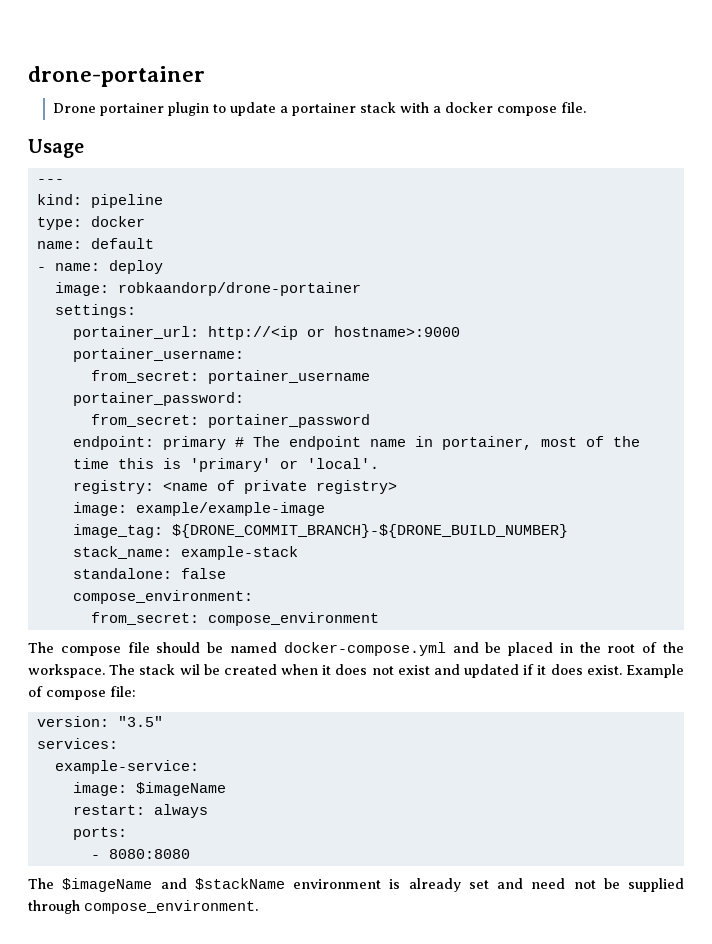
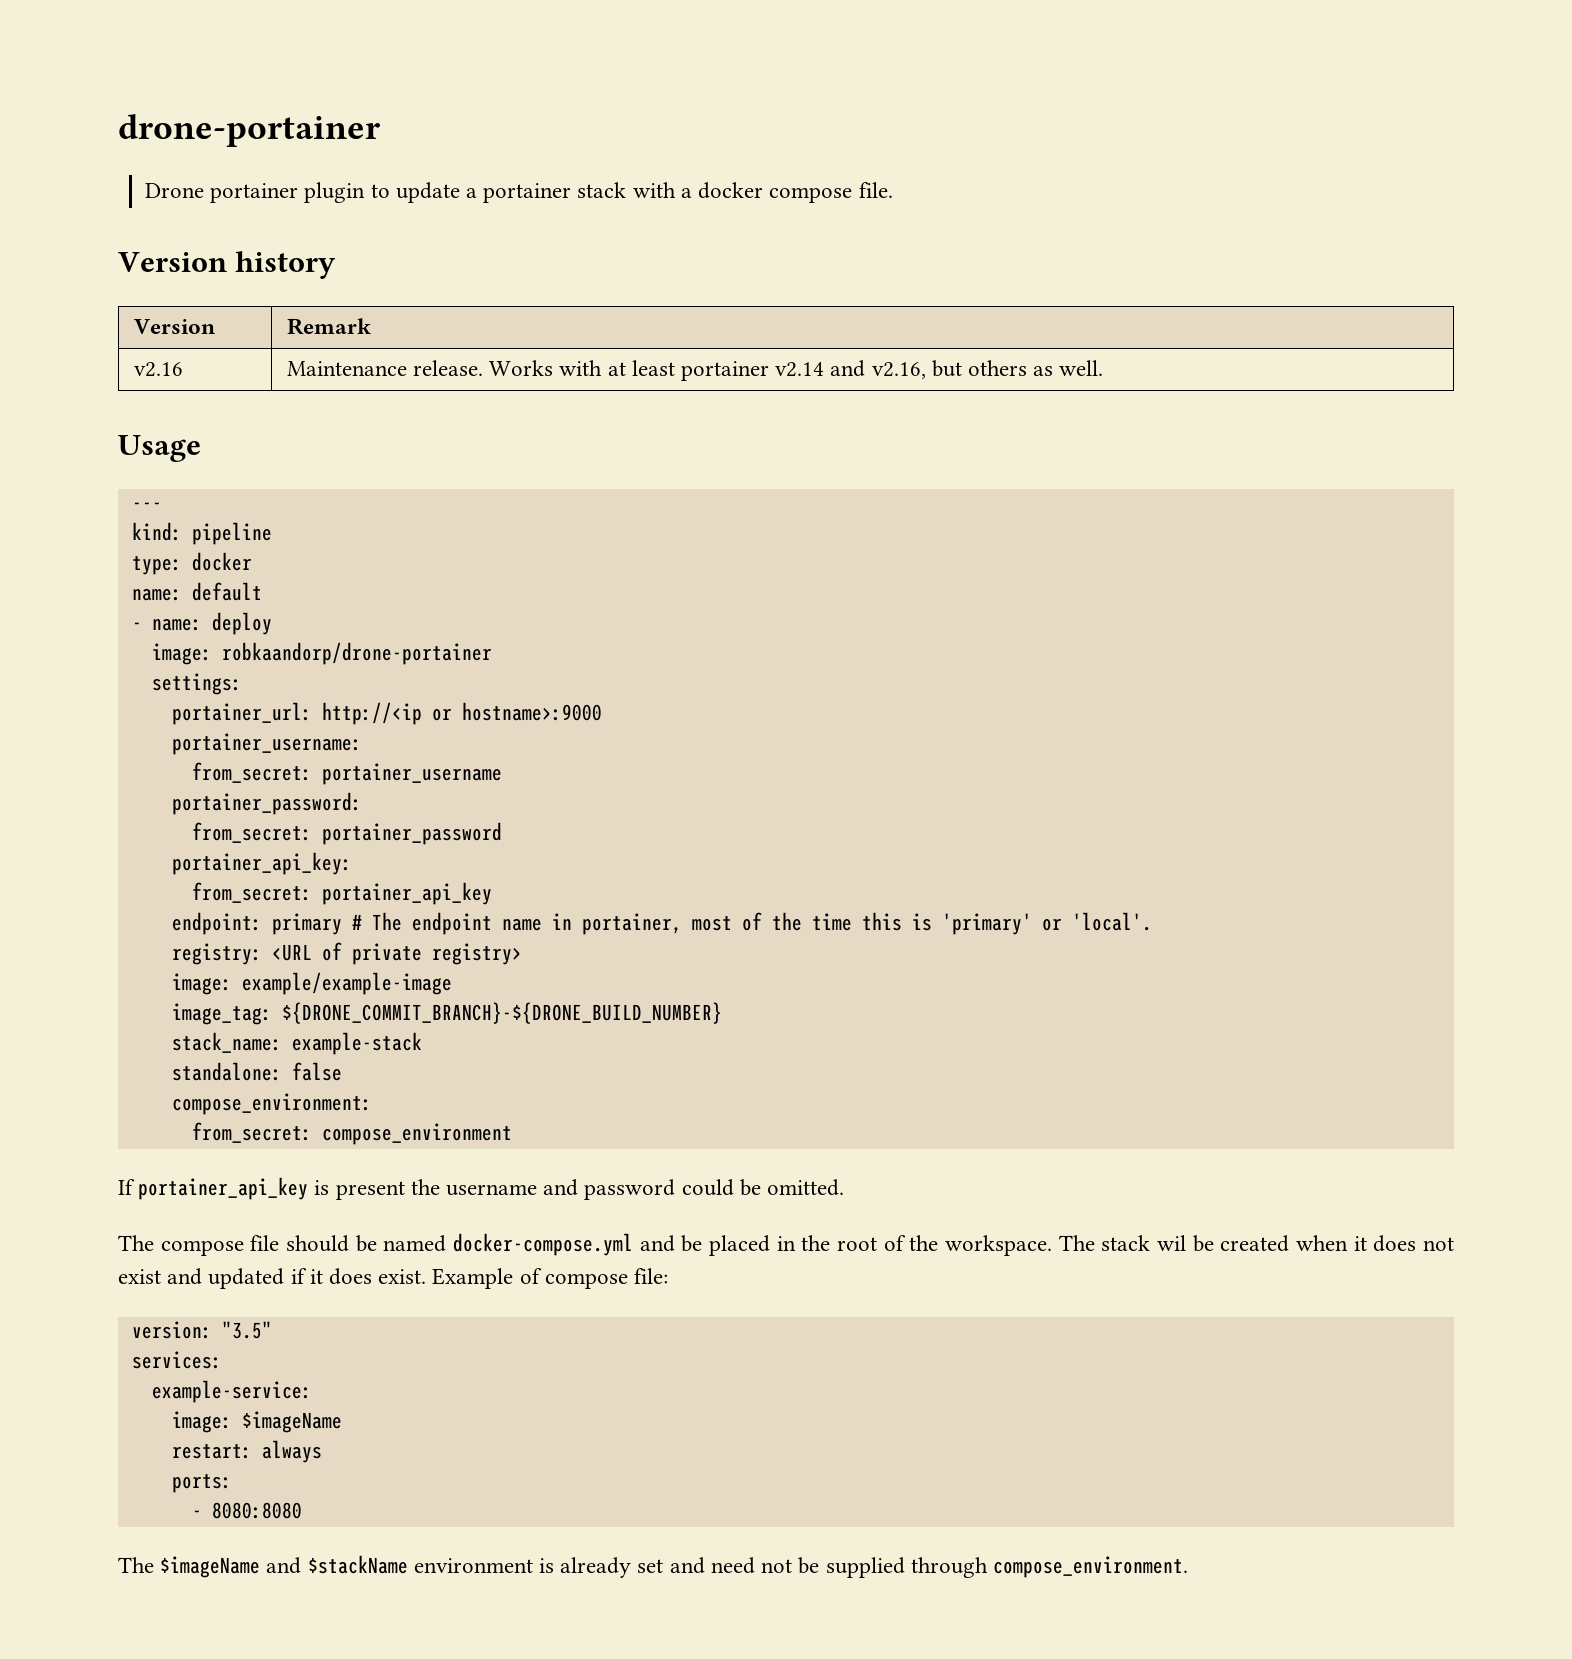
(587, 107) none -> [118,251,337,279] [133,319,215,334] [286,318,371,335] [133,362,183,377] [286,360,1104,381] // Version history // Version | Remark // v2.16 | Maintenance release. Works with at least portainer v2.14 and v2.16, but others as well.
(370, 421) none -> [171,852,352,875] [191,882,492,905] // portainer_api_key: // from_secret: portainer_api_key
[162,482,208,491] <name -> [271,944,312,961] <URL
(379, 619) none -> [118,1177,845,1200] // If portainer_api_key is present the username and password could be omitted.

